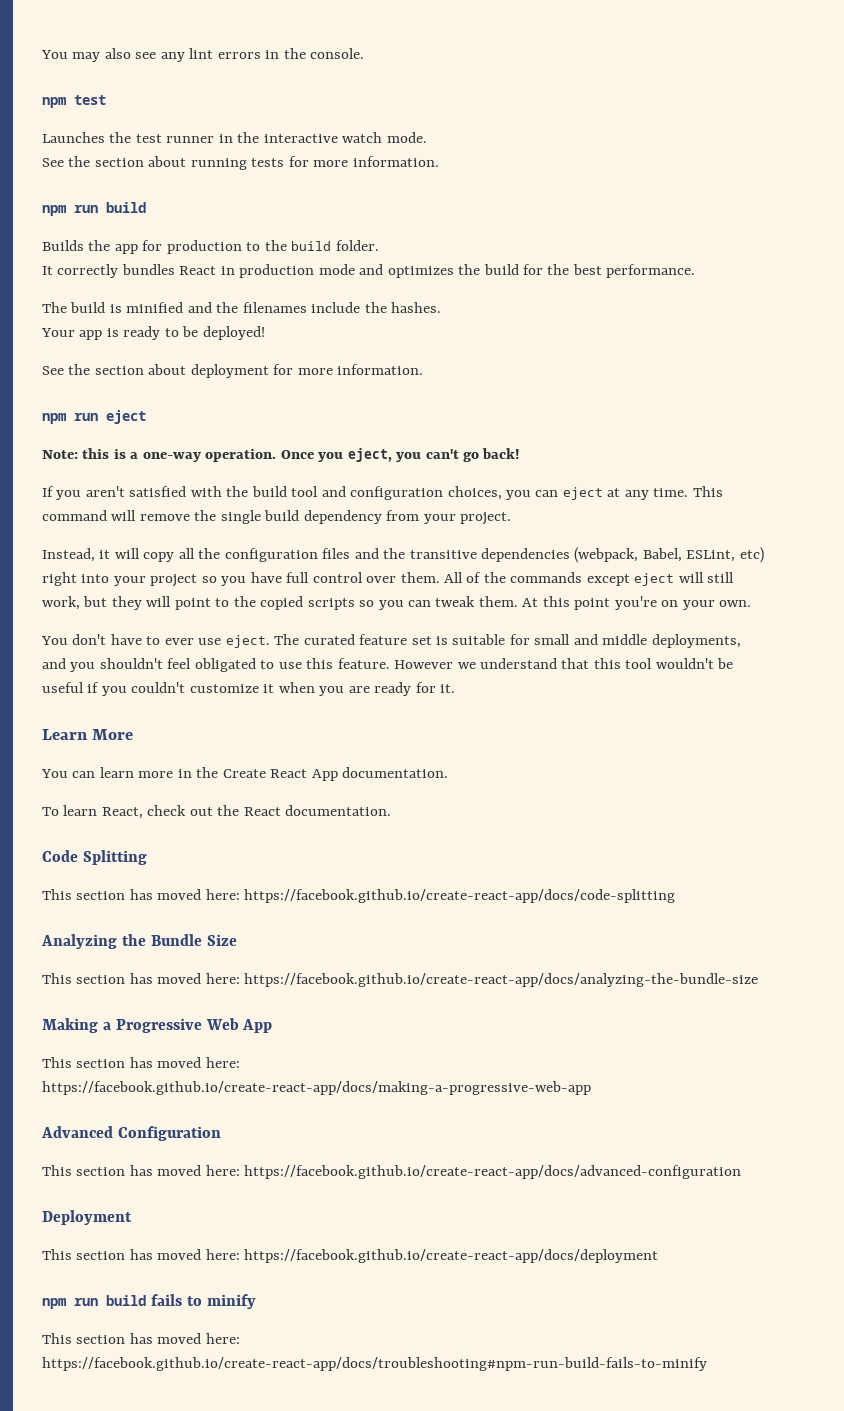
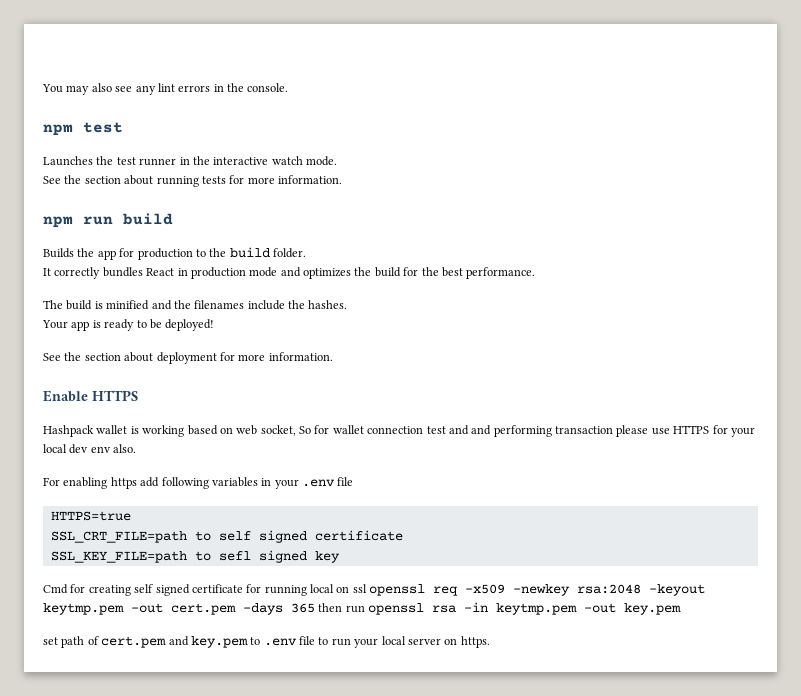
[42,410,146,424] [42,448,521,462] [42,486,723,500] [42,510,512,525] [42,547,764,563] [42,572,735,587] [42,596,752,610] [41,634,741,648] [42,658,734,672] [42,682,456,696] [42,729,134,740] [41,767,449,781] [42,805,392,819] [42,850,147,865] [42,889,676,903] [41,934,237,949] [42,973,759,987] [42,1018,273,1033] [42,1057,240,1068] [42,1081,591,1095] [41,1126,221,1141] [42,1165,742,1179] [42,1210,132,1225] [42,1249,659,1263] [42,1294,256,1309] [42,1333,240,1344] [42,1357,707,1371] npm run eject // Note: this is a one-way operation. Once you eject, you can't go back! // If you aren't satisfied with the build tool and configuration choices, you can eject at any time. This command will remove the single build dependency from your project. // Instead, it will copy all the configuration files and the transitive dependencies (webpack, Babel, ESLint, etc) right into your project so you have full control over them. All of the commands except eject will still work, but they will point to the copied scripts so you can tweak them. At this point you're on your own. // You don't have to ever use eject. The curated feature set is suitable for small and middle deployments, and you shouldn't feel obligated to use this feature. However we understand that this tool wouldn't be useful if you couldn't customize it when you are ready for it. // Learn More // You can learn more in the Create React App documentation. // To learn React, check out the React documentation. // Code Splitting // This section has moved here: https://facebook.github.io/create-react-app/docs/code-splitting // Analyzing the Bundle Size // This section has moved here: https://facebook.github.io/create-react-app/docs/analyzing-the-bundle-size // Making a Progressive Web App // This section has moved here: https://facebook.github.io/create-react-app/docs/making-a-progressive-web-app // Advanced Configuration // This section has moved here: https://facebook.github.io/create-react-app/docs/advanced-configuration // Deployment // This section has moved here: https://facebook.github.io/create-react-app/docs/deployment // npm run build fails to minify // This section has moved here: https://facebook.github.io/create-react-app/docs/troubleshooting#npm-run-build-fails-to-minify -> [43,390,138,402] [43,425,755,437] [43,444,137,454] [43,477,354,489] [50,511,131,521] [50,530,403,543] [50,550,340,563] [43,584,706,596] [43,602,682,615] [43,636,490,648] Enable HTTPS // Hashpack wallet is working based on web socket, So for wallet connection test and and performing transaction please use HTTPS for your local dev env also. // For enabling https add following variables in your .env file // HTTPS=true // SSL_CRT_FILE=path to self signed certificate // SSL_KEY_FILE=path to sefl signed key // Cmd for creating self signed certificate for running local on ssl openssl req -x509 -newkey rsa:2048 -keyout keytmp.pem -out cert.pem -days 365 then run openssl rsa -in keytmp.pem -out key.pem // set path of cert.pem and key.pem to .env file to run your local server on https.

